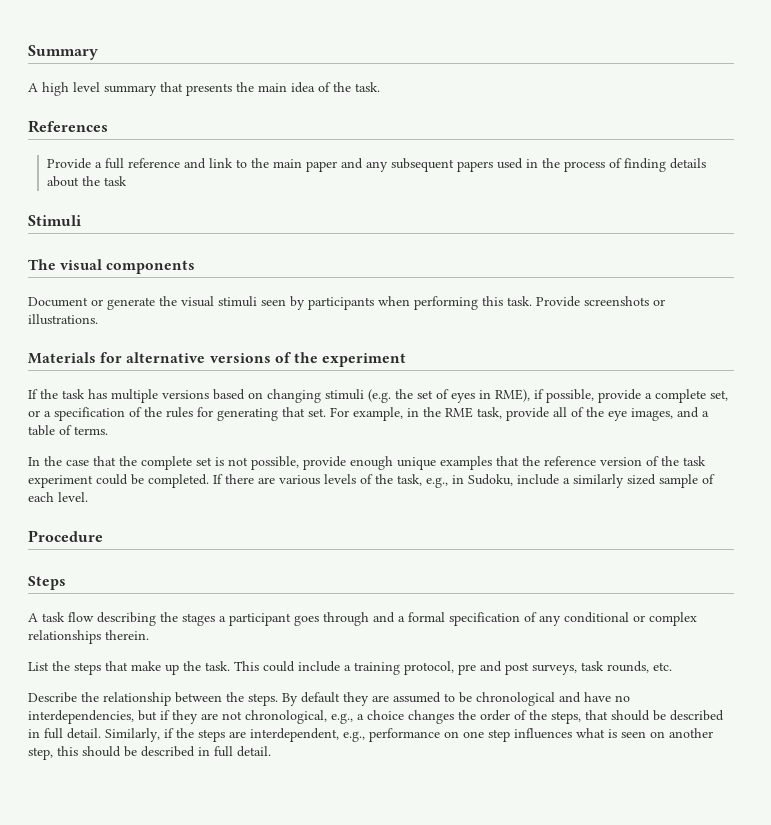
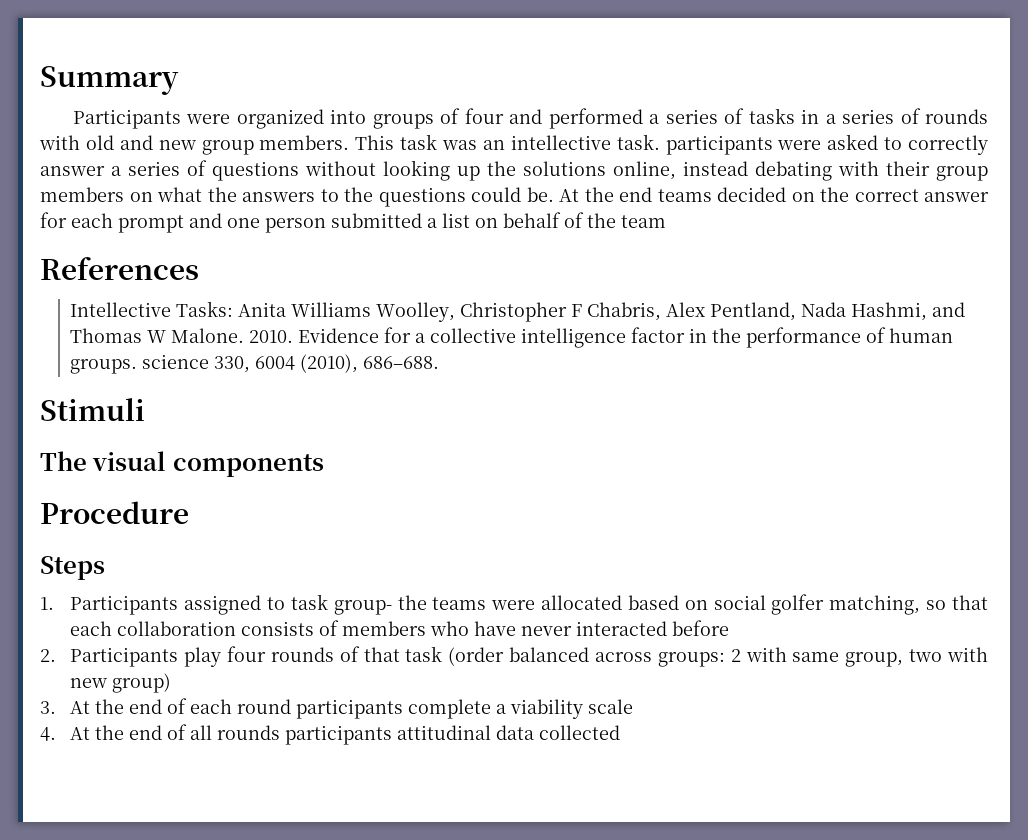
[28,82,380,96] A high level summary that presents the main idea of the task. -> [72,108,989,129] [39,134,988,155] [40,160,988,181] [40,187,989,207] [40,212,666,233] Participants were organized into groups of four and performed a series of tasks in a series of rounds with old and new group members. This task was an intellective task. participants were asked to correctly answer a series of questions without looking up the solutions online, instead debating with their group members on what the answers to the questions could be. At the end teams decided on the correct answer for each prompt and one person submitted a list on behalf of the team
[46,158,706,172] [46,176,127,187] [28,215,81,226] [28,259,196,274] [28,296,665,310] [28,314,98,325] [28,352,407,367] [28,389,728,403] [28,407,709,421] [28,425,108,436] [28,456,706,470] [28,474,715,488] [28,492,88,502] [28,530,103,542] [28,576,66,590] [28,612,697,626] [28,630,149,644] [28,661,672,675] [28,692,630,706] [28,710,724,724] [28,728,713,742] [28,746,271,760] Provide a full reference and link to the main paper and any subsequent papers used in the process of finding details about the task // Stimuli // The visual components // Document or generate the visual stimuli seen by participants when performing this task. Provide screenshots or illustrations. // Materials for alternative versions of the experiment // If the task has multiple versions based on changing stimuli (e.g. the set of eyes in RME), if possible, provide a complete set, or a specification of the rules for generating that set. For example, in the RME task, provide all of the eye images, and a table of terms. // In the case that the complete set is not possible, provide enough unique examples that the reference version of the task experiment could be completed. If there are various levels of the task, e.g., in Sudoku, include a similarly sized sample of each level. // Procedure // Steps // A task flow describing the stages a participant goes through and a formal specification of any conditional or complex relationships therein. // List the steps that make up the task. This could include a training protocol, pre and post surveys, task rounds, etc. // Describe the relationship between the steps. By default they are assumed to be chronological and have no interdependencies, but if they are not chronological, e.g., a choice changes the order of the steps, that should be described in full detail. Similarly, if the steps are interdependent, e.g., performance on one step influences what is seen on another step, this should be described in full detail. -> [70,301,966,322] [70,327,954,348] [70,354,440,374] [40,398,145,421] [40,451,324,477] [40,501,189,524] [40,556,105,580] [40,594,988,615] [70,620,730,636] [40,646,988,667] [70,673,172,693] [40,698,634,719] [40,724,621,745] Intellective Tasks: Anita Williams Woolley, Christopher F Chabris, Alex Pentland, Nada Hashmi, and Thomas W Malone. 2010. Evidence for a collective intelligence factor in the performance of human groups. science 330, 6004 (2010), 686–688. // Stimuli // The visual components // Procedure // Steps // 1. Participants assigned to task group- the teams were allocated based on social golfer matching, so that each collaboration consists of members who have never interacted before // 2. Participants play four rounds of that task (order balanced across groups: 2 with same group, two with new group) // 3. At the end of each round participants complete a viability scale // 4. At the end of all rounds participants attitudinal data collected

